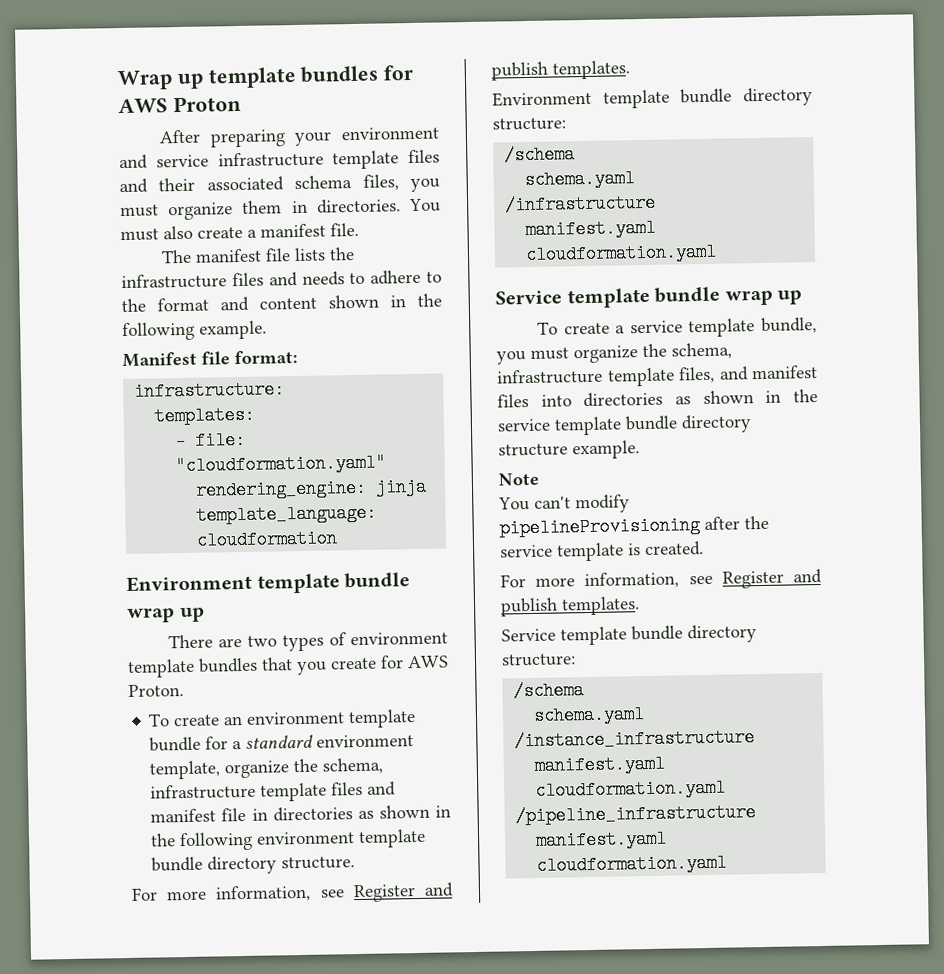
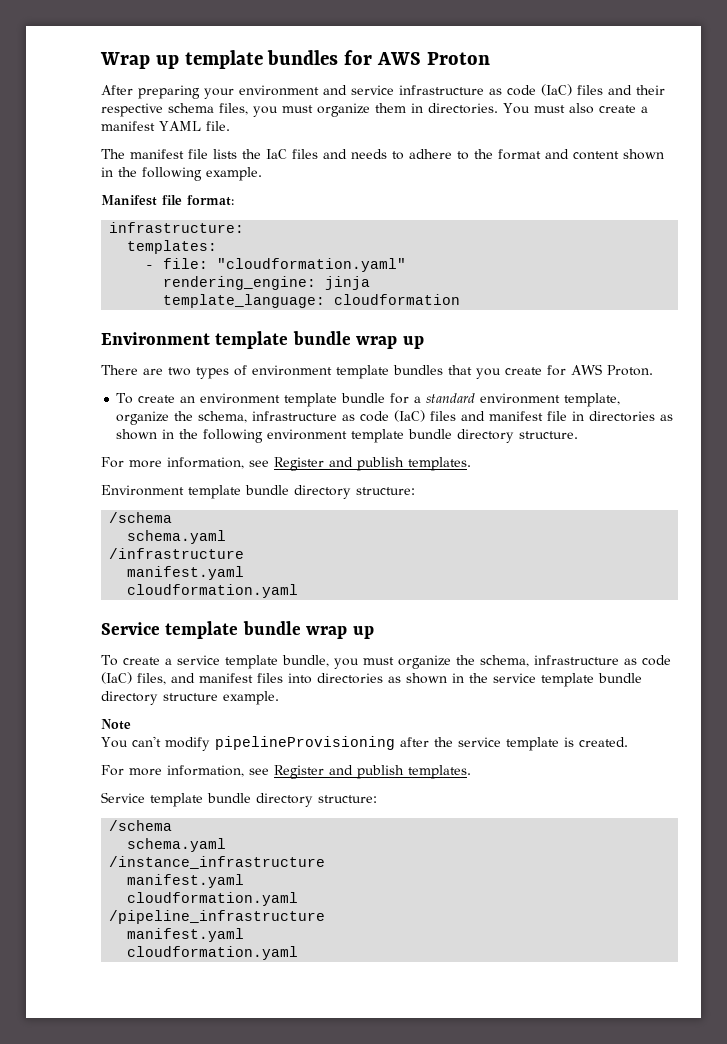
[332,150,400,170] template -> [489,84,572,96] as code (IaC)
[206,176,284,192] associated -> [101,103,163,117] respective
(326, 230) none -> [159,121,201,131] YAML
[121,273,227,290] infrastructure -> [266,149,287,159] IaC
[260,782,328,802] template -> [342,410,426,422] as code (IaC)
[606,367,675,387] template -> [623,655,671,666] [101,672,132,684] as code (IaC)

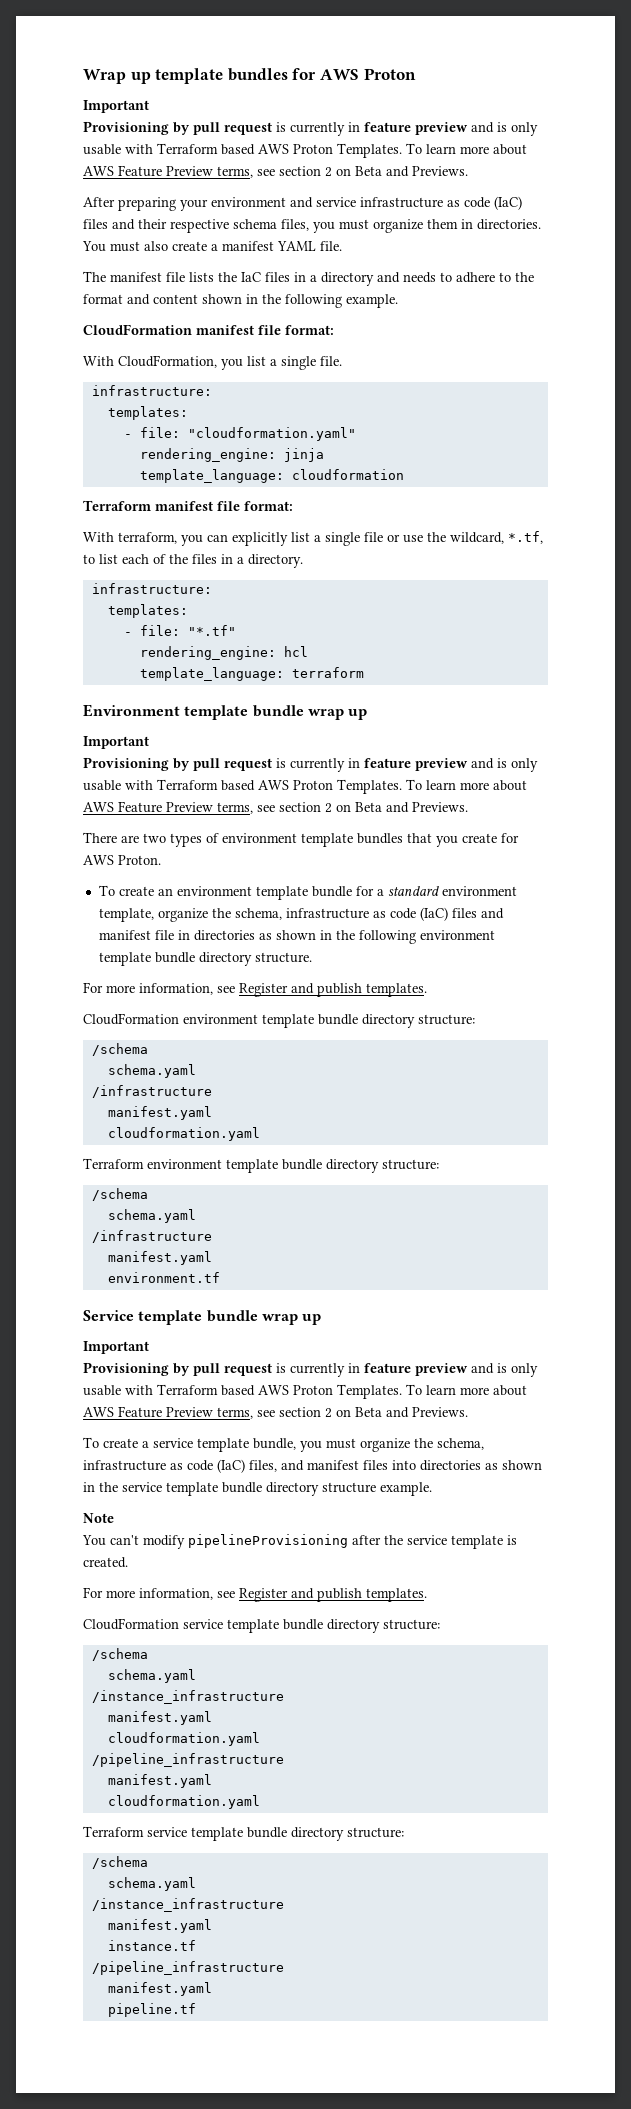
(490, 58) none -> [83,100,149,113] [83,121,538,136] [83,143,527,158] [83,165,468,178] // Important // Provisioning by pull request is currently in feature preview and is only usable with Terraform based AWS Proton Templates. To learn more about AWS Feature Preview terms, see section 2 on Beta and Previews.
(318, 154) none -> [294,272,374,286] in a directory
[101,195,234,206] Manifest file format: -> [83,324,334,335] [83,355,342,370] CloudFormation manifest file format: // With CloudFormation, you list a single file.
(461, 299) none -> [83,500,293,511] [83,531,543,546] [83,554,303,568] [91,583,212,594] [107,604,188,618] [123,625,236,636] [139,646,308,660] [139,667,364,681] // Terraform manifest file format: // With terraform, you can explicitly list a single file or use the wildcard, *.tf, to list each of the files in a directory. // infrastructure: // templates: // - file: "*.tf" // rendering_engine: hcl // template_language: terraform
(424, 342) none -> [83,736,149,749] [83,757,538,772] [83,779,527,794] [83,801,468,814] // Important // Provisioning by pull request is currently in feature preview and is only usable with Terraform based AWS Proton Templates. To learn more about AWS Feature Preview terms, see section 2 on Beta and Previews.
[101,485,184,496] Environment -> [83,1013,258,1025] CloudFormation environment
(299, 591) none -> [83,1158,439,1173] [91,1188,148,1201] [107,1209,196,1223] [91,1230,212,1243] [107,1251,212,1265] [107,1272,220,1283] // Terraform environment template bundle directory structure: // /schema // schema.yaml // /infrastructure // manifest.yaml // environment.tf
(374, 632) none -> [83,1341,149,1354] [83,1362,538,1377] [83,1384,527,1399] [83,1406,468,1419] // Important // Provisioning by pull request is currently in feature preview and is only usable with Terraform based AWS Proton Templates. To learn more about AWS Feature Preview terms, see section 2 on Beta and Previews.
[101,792,145,803] Service -> [83,1618,223,1630] CloudFormation service
(299, 953) none -> [83,1826,404,1841] [91,1856,148,1869] [107,1877,196,1891] [91,1898,284,1912] [107,1919,212,1933] [107,1940,196,1951] [91,1961,284,1975] [107,1982,212,1996] [107,2003,196,2017] // Terraform service template bundle directory structure: // /schema // schema.yaml // /instance_infrastructure // manifest.yaml // instance.tf // /pipeline_infrastructure // manifest.yaml // pipeline.tf

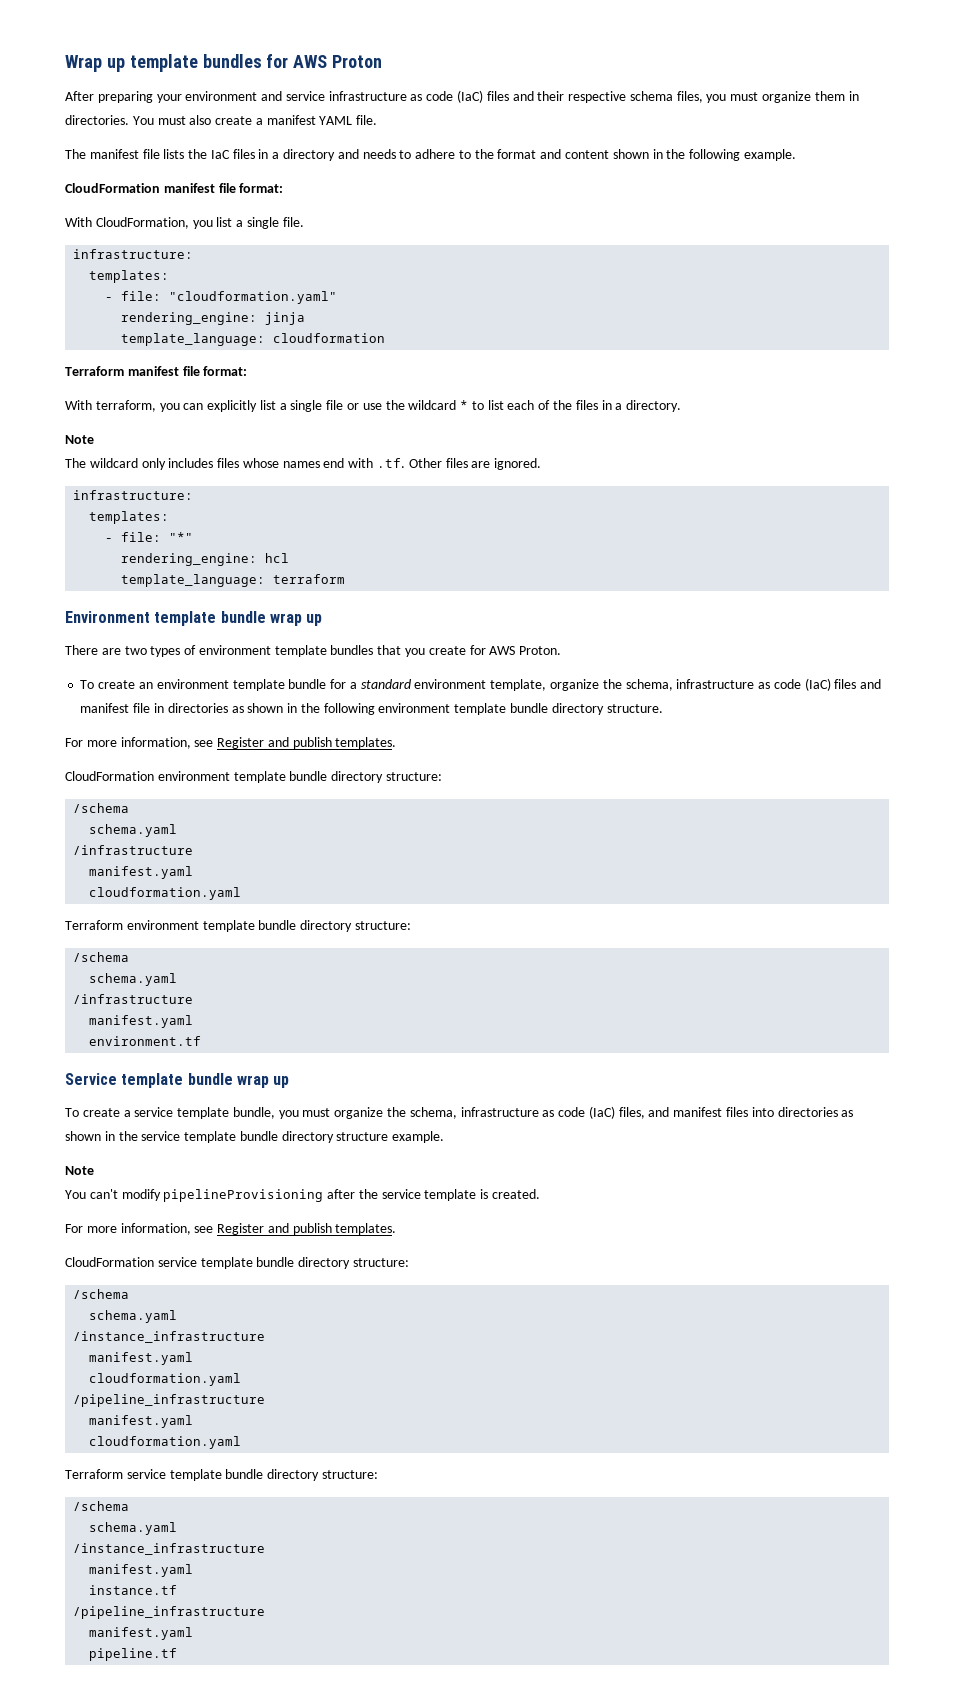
[83,100,149,113] [83,121,538,136] [83,143,527,158] [83,165,468,178] // Important // Provisioning by pull request is currently in feature preview and is only usable with Terraform based AWS Proton Templates. To learn more about AWS Feature Preview terms, see section 2 on Beta and Previews. -> (383, 61) none
[450,531,543,544] wildcard, *.tf, -> [408,400,469,410] wildcard *
[91,583,212,594] [107,604,188,618] [123,625,236,636] // infrastructure: // templates: // - file: "*.tf" -> [65,435,94,444] [65,458,542,470] [73,490,194,500] [89,511,170,524] [105,532,194,542] // Note // The wildcard only includes files whose names end with .tf. Other files are ignored. // infrastructure: // templates: // - file: "*"
[83,736,149,749] [83,757,538,772] [83,779,527,794] [83,801,468,814] // Important // Provisioning by pull request is currently in feature preview and is only usable with Terraform based AWS Proton Templates. To learn more about AWS Feature Preview terms, see section 2 on Beta and Previews. -> (323, 620) none
[83,1341,149,1354] [83,1362,538,1377] [83,1384,527,1399] [83,1406,468,1419] // Important // Provisioning by pull request is currently in feature preview and is only usable with Terraform based AWS Proton Templates. To learn more about AWS Feature Preview terms, see section 2 on Beta and Previews. -> (290, 1082) none

